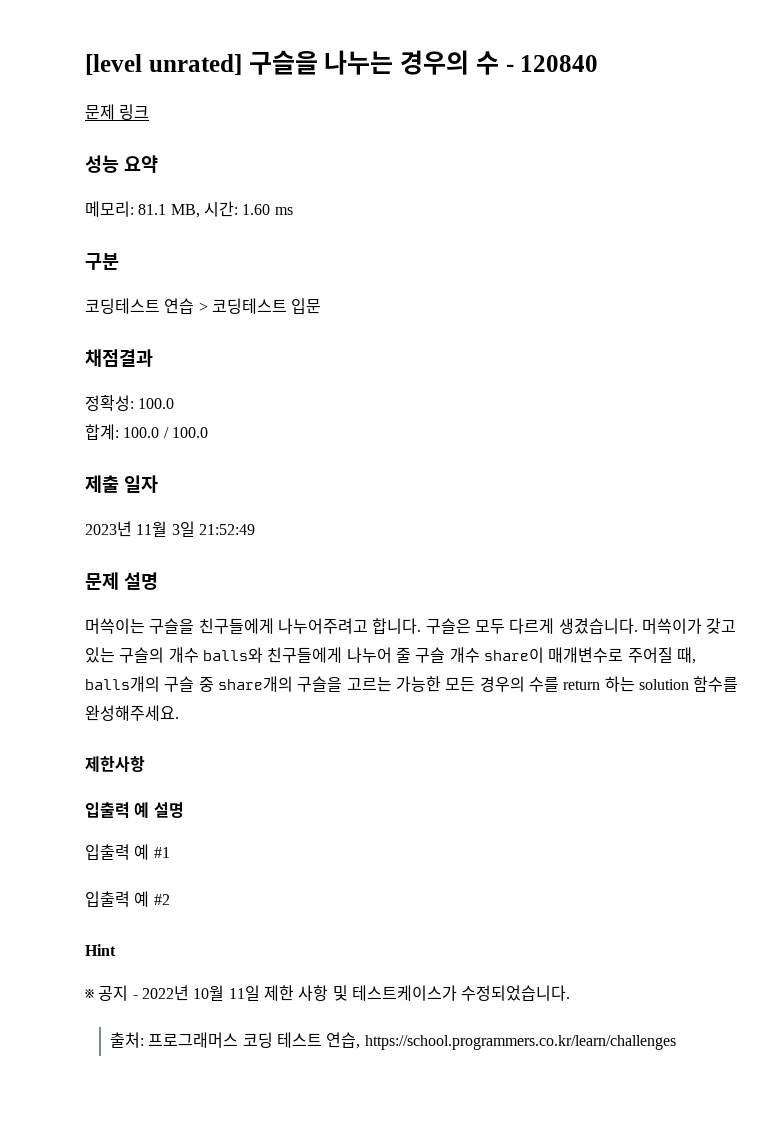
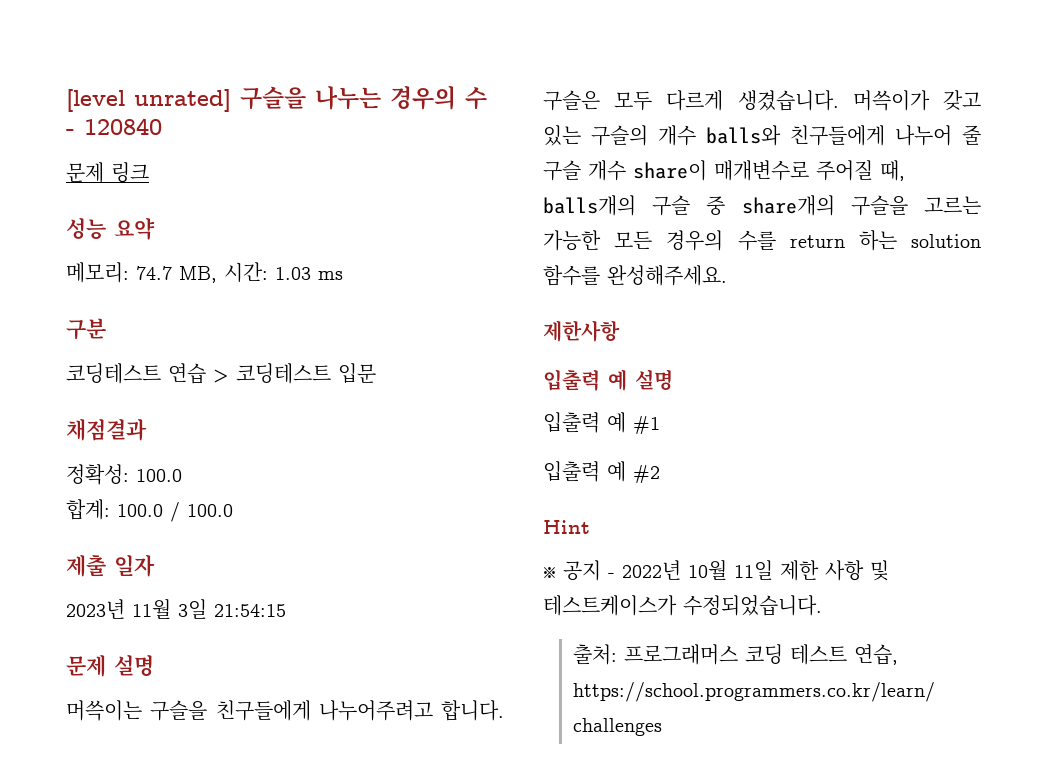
[138,204,167,215] 81.1 -> [136,266,172,280] 74.7
[242,204,271,215] 1.60 -> [275,267,311,280] 1.03
[198,524,255,535] 21:52:49 -> [214,604,286,617] 21:54:15

